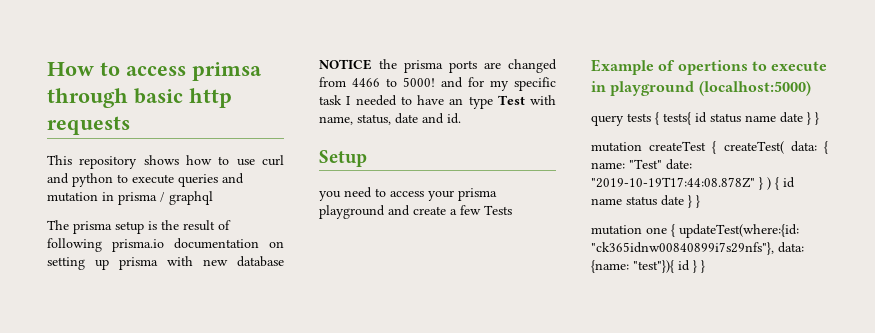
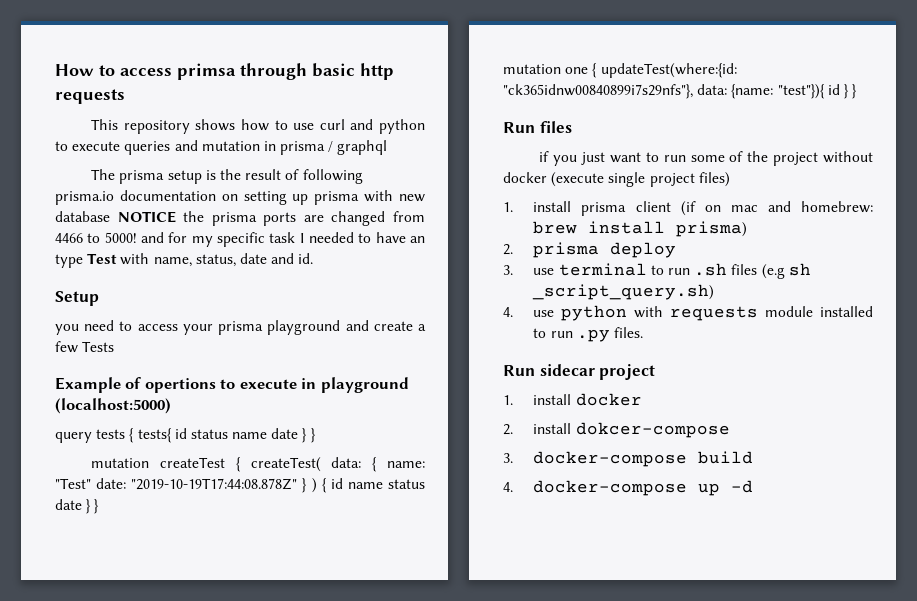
(705, 266) none -> [503,121,572,133] [539,151,873,166] [503,172,730,187] [503,201,873,216] [533,221,748,237] [503,242,677,258] [503,263,811,279] [532,284,715,300] [503,305,873,321] [533,327,643,342] [503,364,656,380] [503,393,642,406] [503,422,730,438] [503,451,754,467] [503,480,754,496] // Run files // if you just want to run some of the project without docker (execute single project files) // 1. install prisma client (if on mac and homebrew: brew install prisma) // 2. prisma deploy // 3. use terminal to run .sh files (e.g sh _script_query.sh) // 4. use python with requests module installed to run .py files. // Run sidecar project // 1. install docker // 2. install dokcer-compose // 3. docker-compose build // 4. docker-compose up -d

